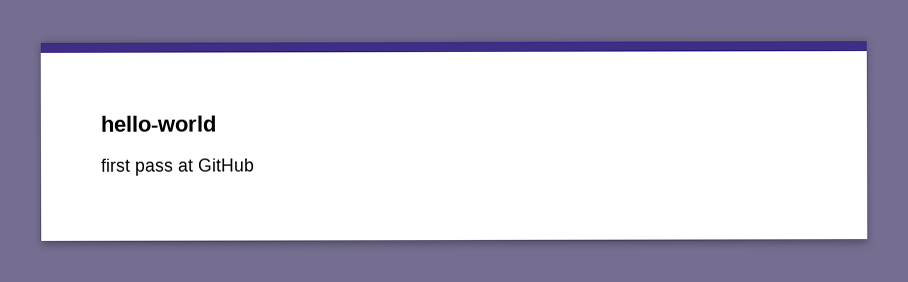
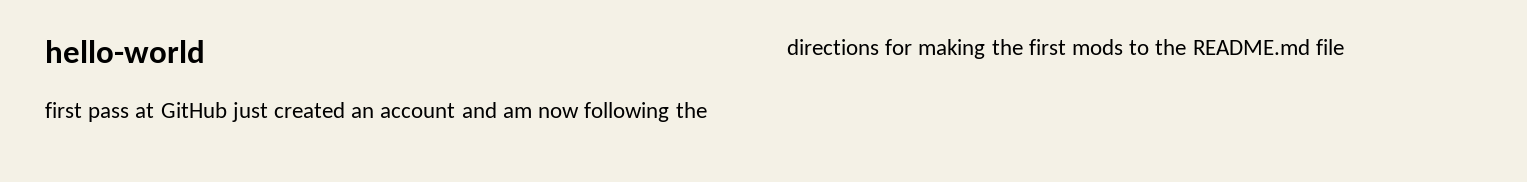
(255, 165) none -> [231,102,707,122] [787,39,1344,59] just created an account and am now following the directions for making the first mods to the README.md file

